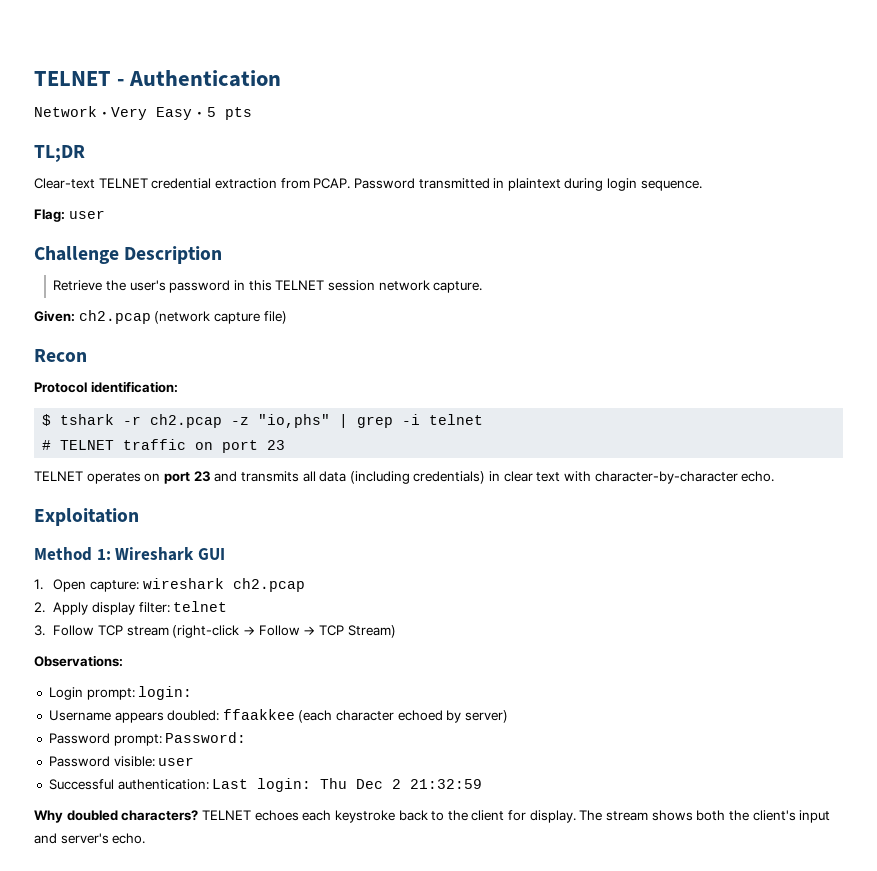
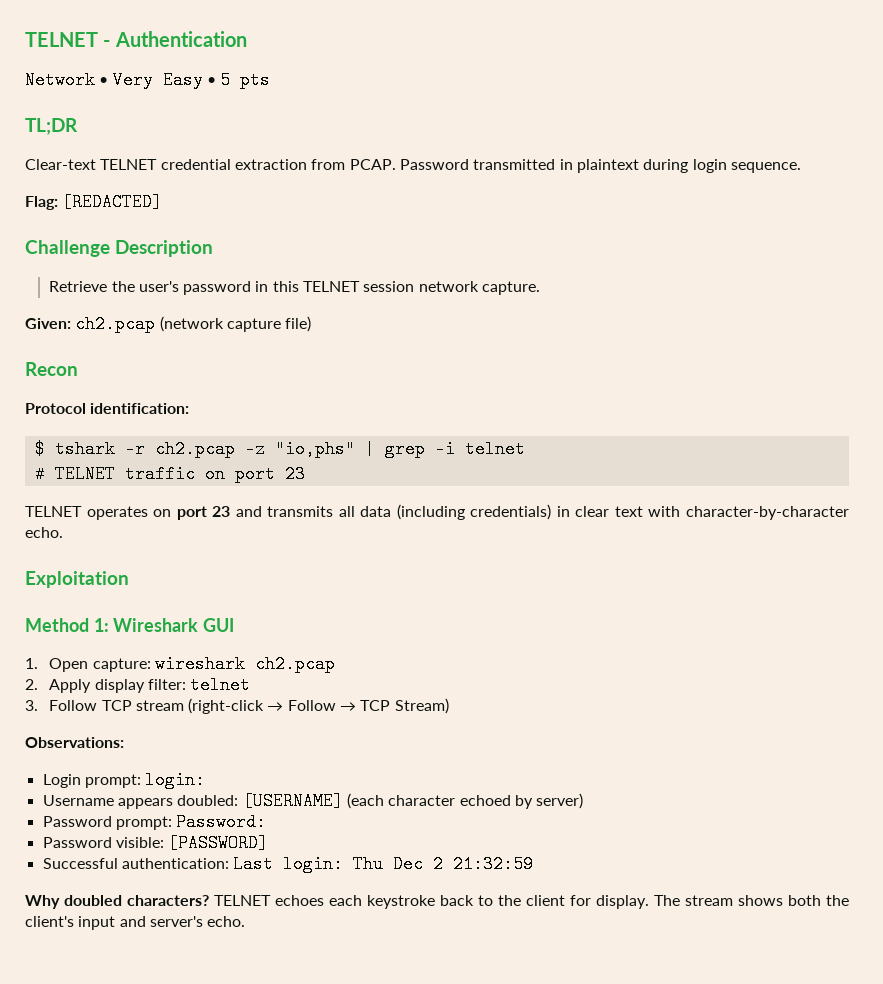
[68,210,105,219] user -> [62,193,163,211] [REDACTED]
[222,709,295,720] ffaakkee -> [242,792,343,810] [USERNAME]
[158,757,195,766] user -> [168,834,269,852] [PASSWORD]

